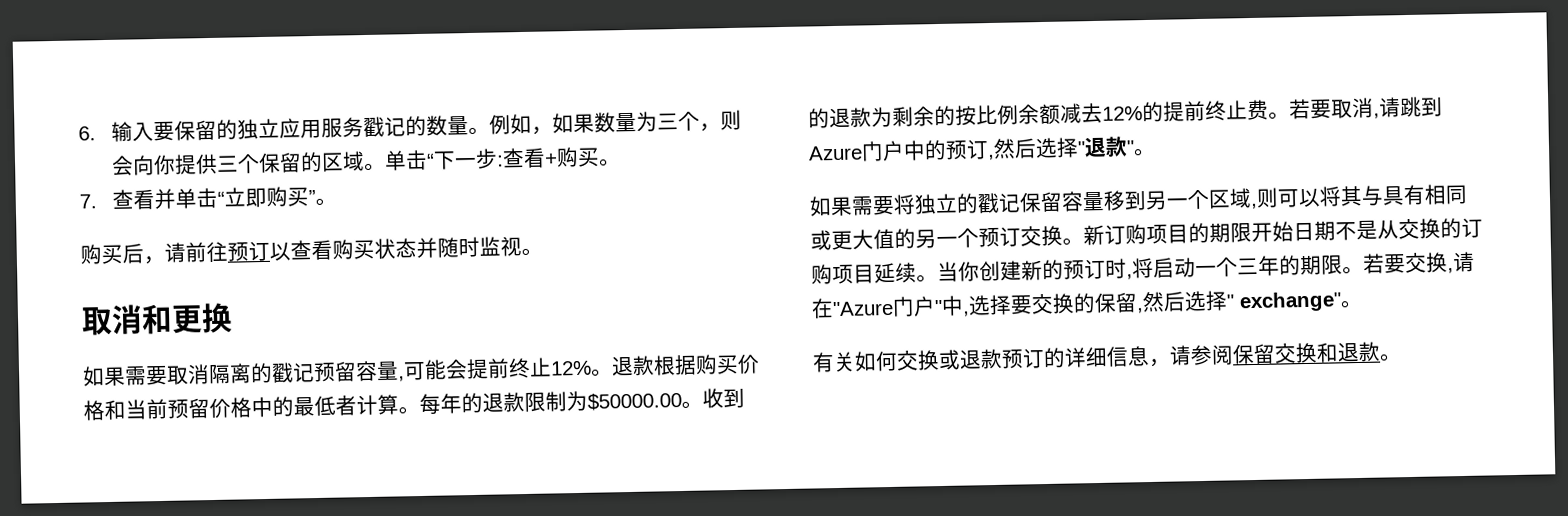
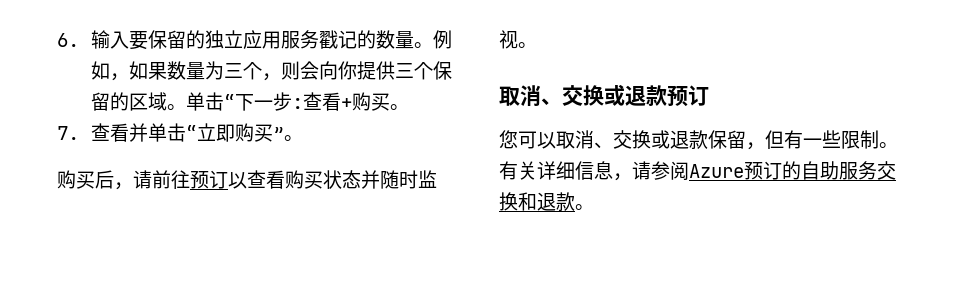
[141,302,233,335] [82,354,760,387] [83,388,745,421] [808,96,1443,129] [808,136,1156,162] [809,184,1468,217] [810,217,1483,251] [811,251,1475,285] [811,290,1363,319] [812,347,1066,373] 和更换 // 如果需要取消隔离的戳记预留容量,可能会提前终止12%。退款根据购买价格和当前预留价格中的最低者计算。每年的退款限制为$50000.00。收到的退款为剩余的按比例余额减去12%的提前终止费。若要取消,请跳到Azure门户中的预订,然后选择"退款"。 // 如果需要将独立的戳记保留容量移到另一个区域,则可以将其与具有相同或更大值的另一个预订交换。新订购项目的期限开始日期不是从交换的订购项目延续。当你创建新的预订时,将启动一个三年的期限。若要交换,请在"Azure门户"中,选择要交换的保留,然后选择" exchange"。 // 有关如何交换或退款预订的 -> [541,84,709,107] [499,130,898,150] [499,161,537,180] 、交换或退款预订 // 您可以取消、交换或退款保留，但有一些限制。有关
[1232,343,1276,365] 保留 -> [689,161,877,180] Azure预订的自助服务

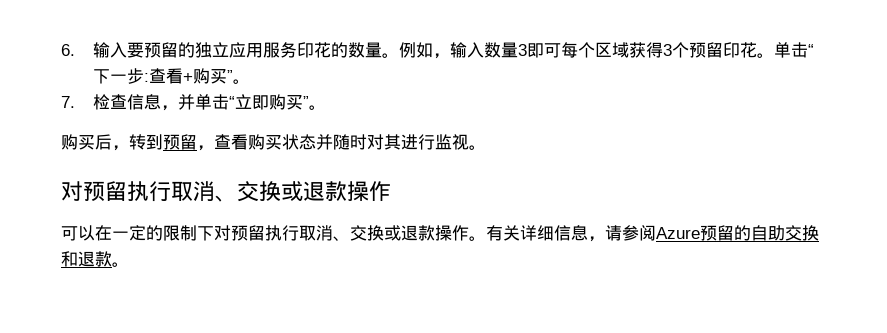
[148,30,168,49] 保 -> [143,42,161,58] 预
[319,30,358,49] 戳记 -> [296,42,331,58] 印花
[129,61,453,81] [91,92,168,111] 如果数量为三个，则会向你提供三个保留的区域 -> [449,42,757,58] 输入数量3即可每个区域获得3个预留印花
(391, 102) none -> [226,70,233,82] ”
[91,123,130,142] 查看 -> [92,94,178,111] 检查信息，
[133,170,247,189] 请前往预订以 -> [129,134,214,151] 转到预留，
(418, 179) none -> [367,134,435,150] 对其进行
[499,84,709,107] [499,130,879,150] 取消、交换或退款预订 // 您可以取消、交换或退款保留，但有一些限制 -> [61,181,391,202] [61,225,469,241] 对预留执行取消、交换或退款操作 // 可以在一定的限制下对预留执行取消、交换或退款操作
[763,161,877,180] 订的自助服务 -> [717,225,785,241] 留的自助

